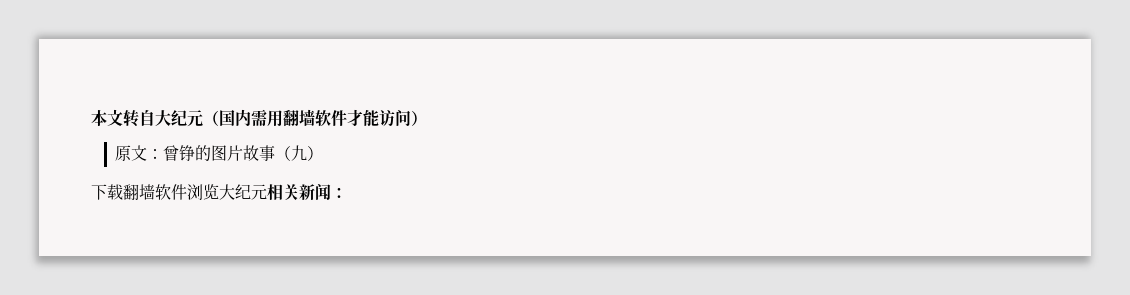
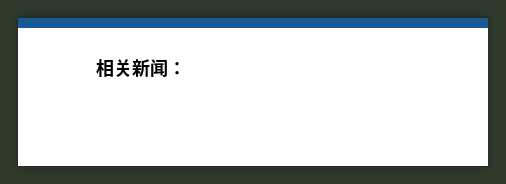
[91,109,427,127] [115,145,324,161] [91,184,267,200] 本文转自大纪元（国内需用翻墙软件才能访问） // 原文：曾铮的图片故事（九） // 下载翻墙软件浏览大纪元 -> (96, 68) none

